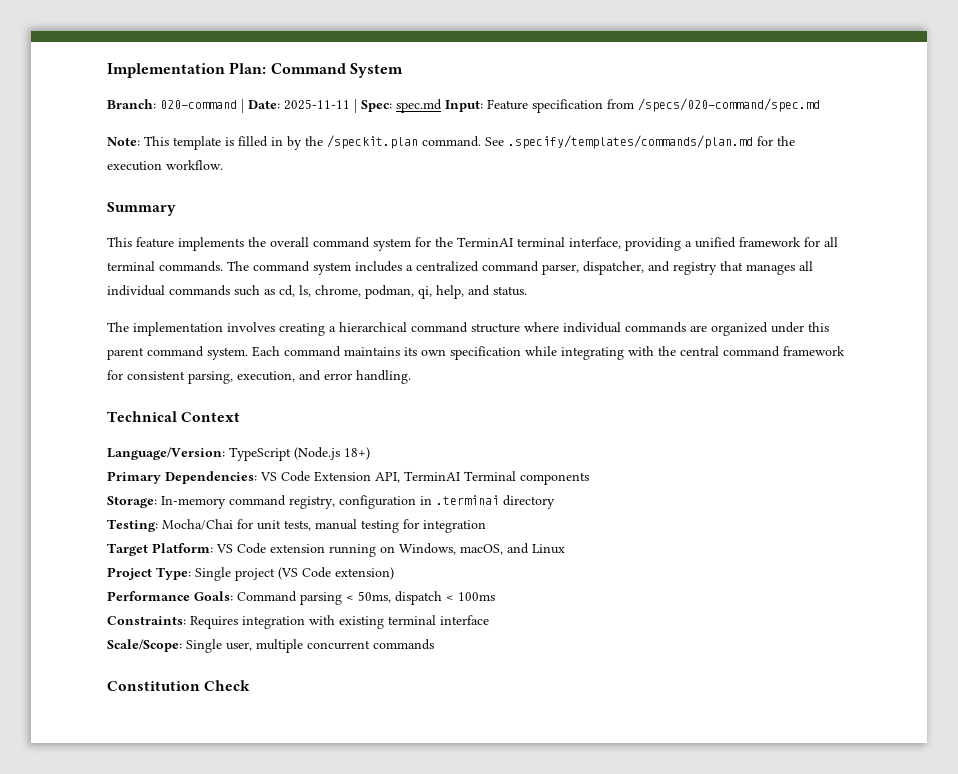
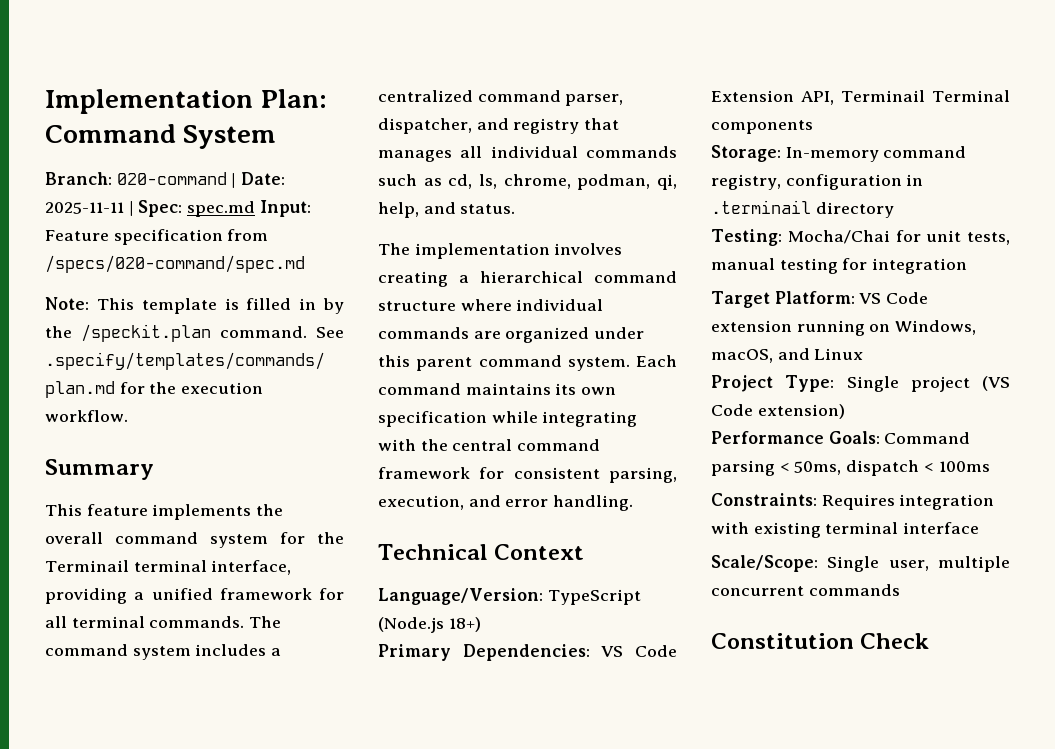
[457,237,513,247] TerminAI -> [45,560,129,572] Terminail
[404,471,460,481] TerminAI -> [841,90,926,102] Terminail
[436,495,499,505] .terminai -> [711,200,811,214] .terminail

